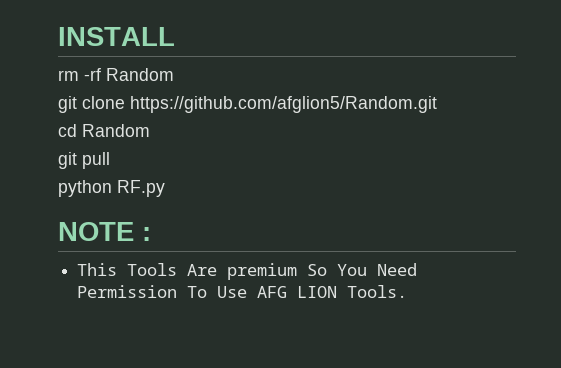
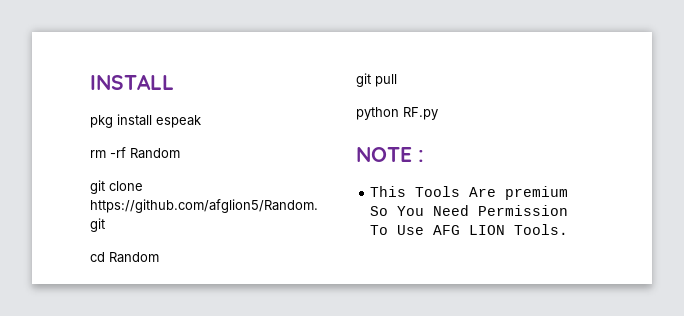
(175, 36) none -> [90,114,201,128] // pkg install espeak

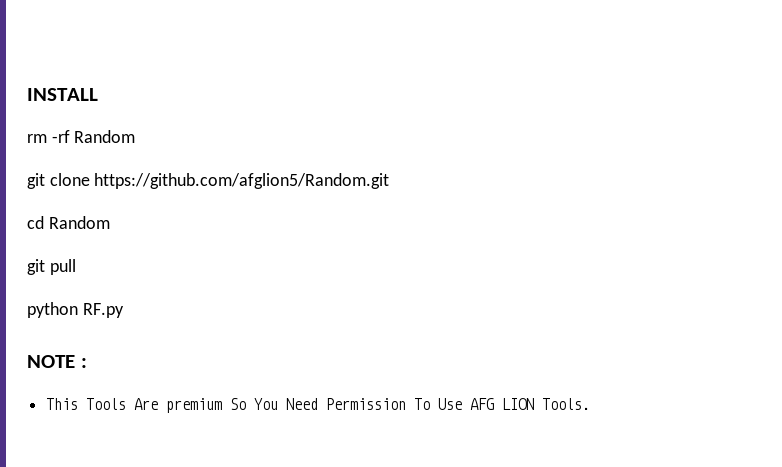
[90,114,201,128] // pkg install espeak -> (98, 94) none

